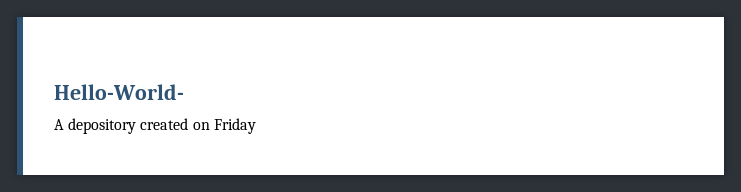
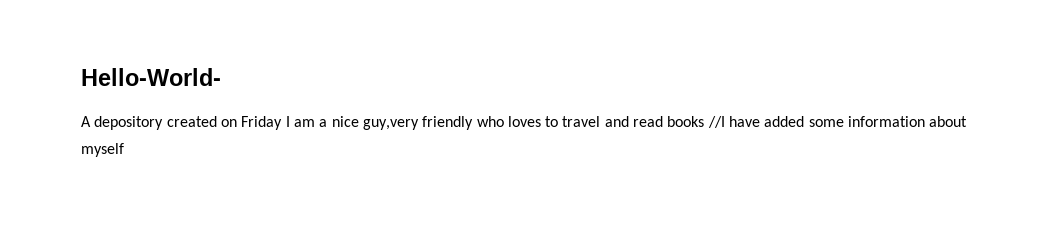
(256, 126) none -> [285,116,968,130] [81,143,124,157] I am a nice guy,very friendly who loves to travel and read books //I have added some information about myself

